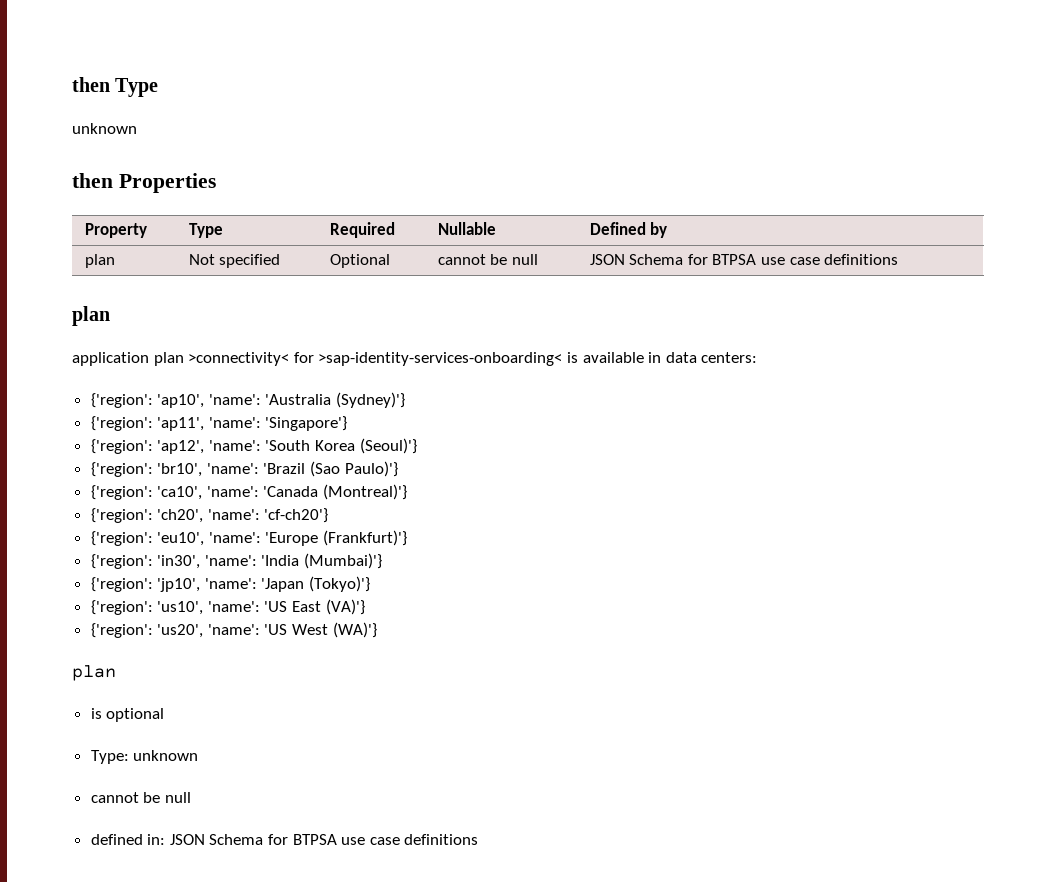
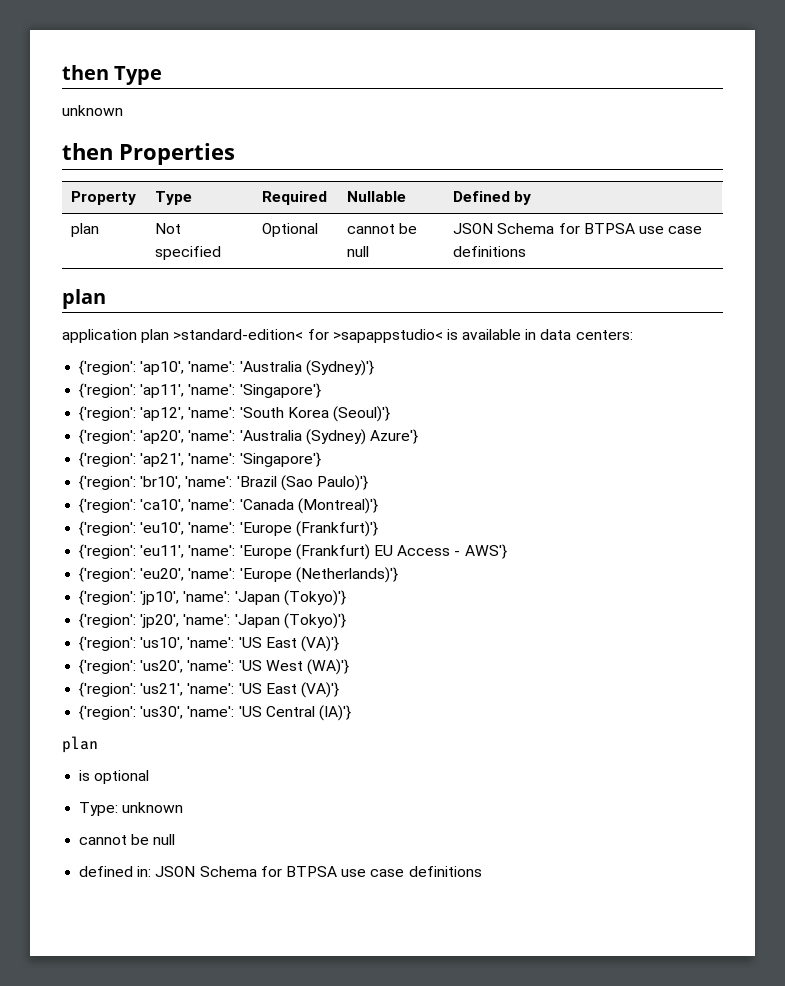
[188,352,563,366] >connectivity< for >sap-identity-services-onboarding< -> [173,329,443,343] >standard-edition< for >sapappstudio<
(417, 446) none -> [79,429,418,445] [79,452,321,467] // {'region': 'ap20', 'name': 'Australia (Sydney) Azure'} // {'region': 'ap21', 'name': 'Singapore'}
[90,508,329,523] // {'region': 'ch20', 'name': 'cf-ch20'} -> (378, 506) none
[157,553,383,569] 'in30', 'name': 'India (Mumbai)'} -> [140,544,507,560] [79,567,398,583] 'eu11', 'name': 'Europe (Frankfurt) EU Access - AWS'} // {'region': 'eu20', 'name': 'Europe (Netherlands)'}
(371, 584) none -> [79,613,346,629] // {'region': 'jp20', 'name': 'Japan (Tokyo)'}
(377, 630) none -> [79,682,339,698] [79,705,351,721] // {'region': 'us21', 'name': 'US East (VA)'} // {'region': 'us30', 'name': 'US Central (IA)'}

